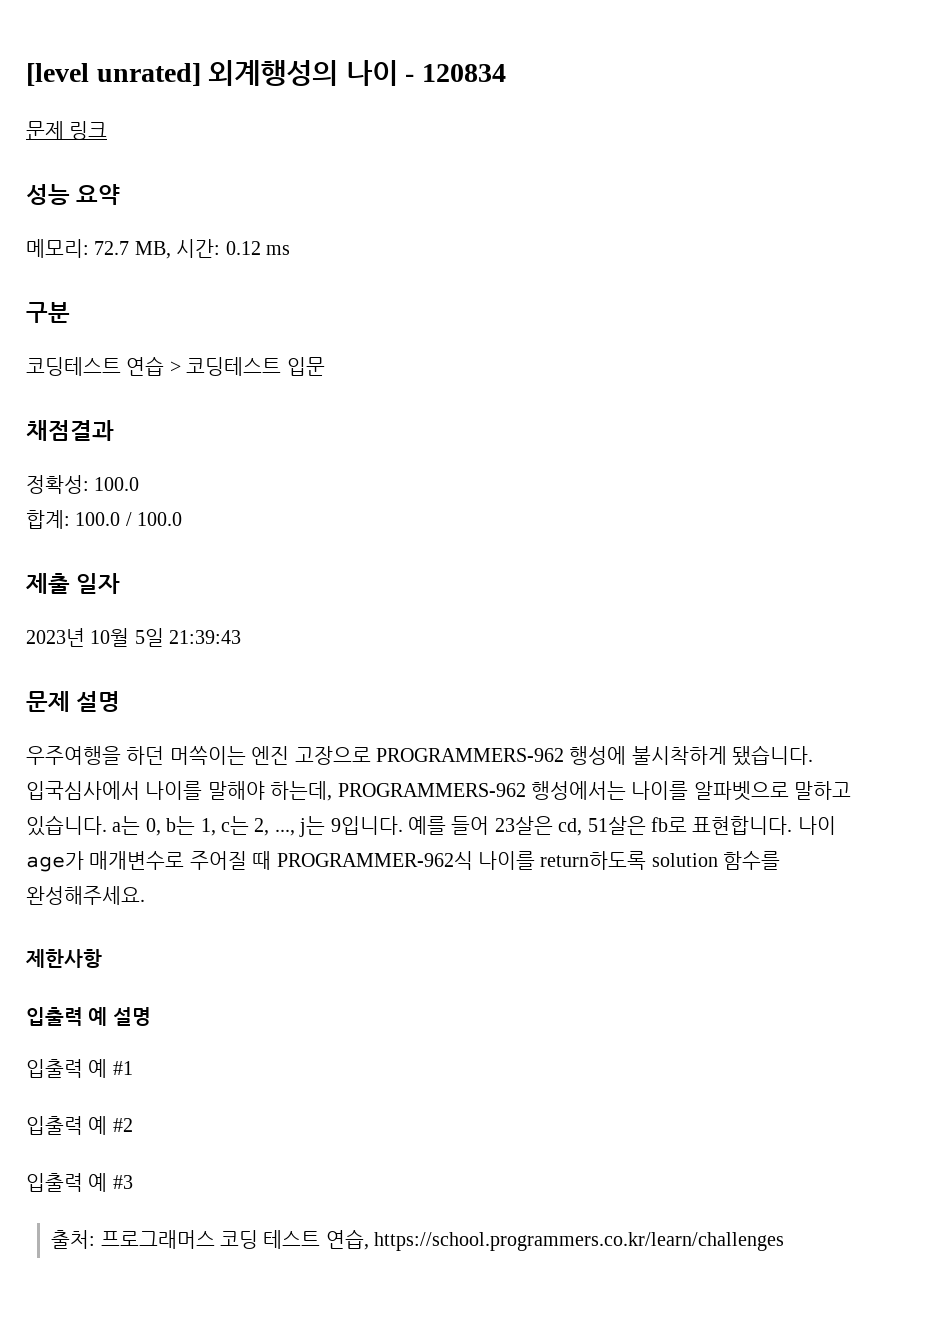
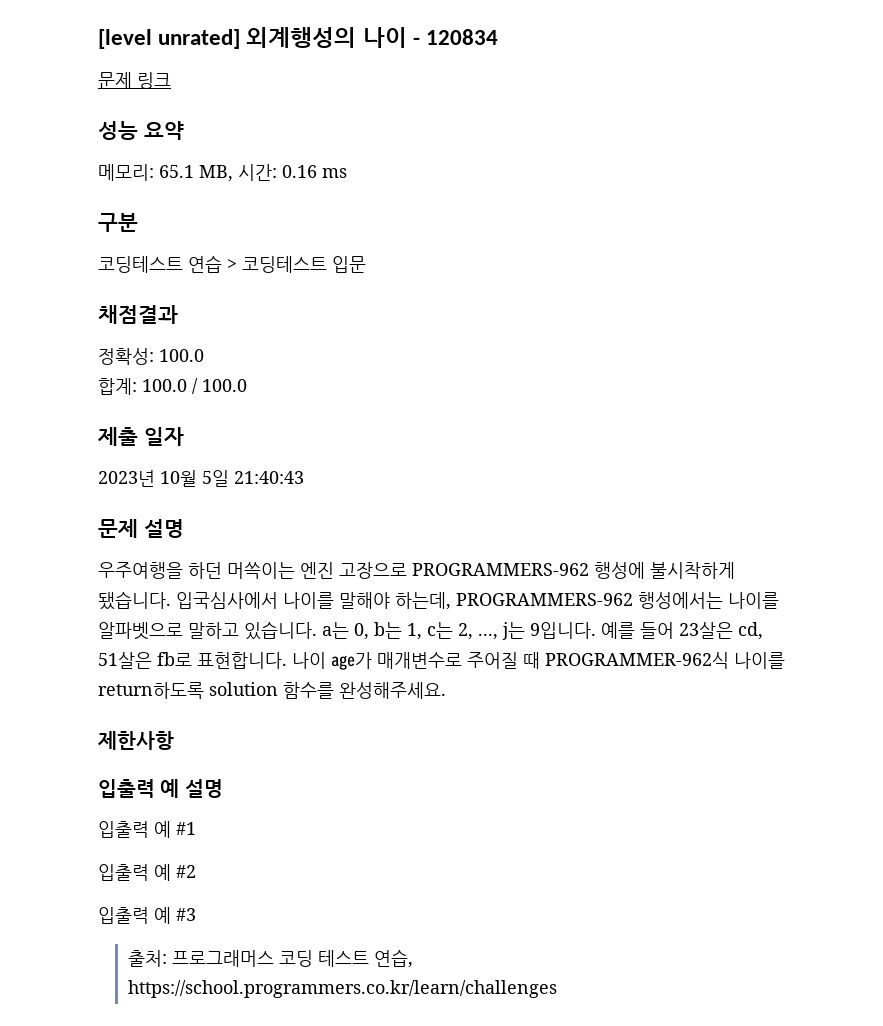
[94,241,130,255] 72.7 -> [159,165,194,178] 65.1
[225,241,261,255] 0.12 -> [282,165,317,178] 0.16
[169,630,242,644] 21:39:43 -> [234,471,304,484] 21:40:43

